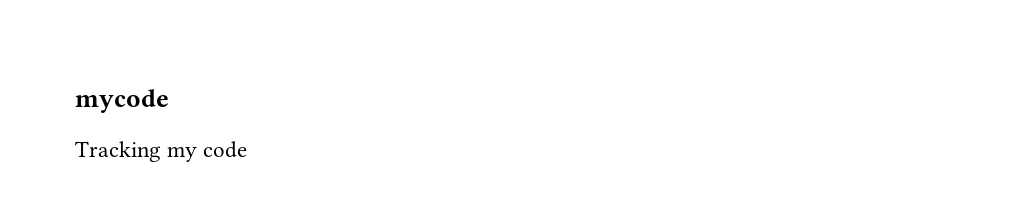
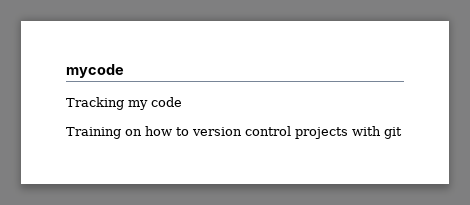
(248, 149) none -> [66,126,402,139] // Training on how to version control projects with git

